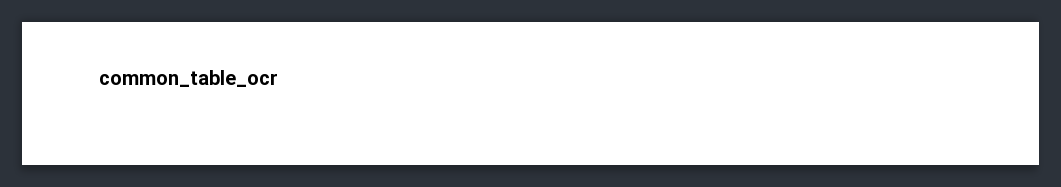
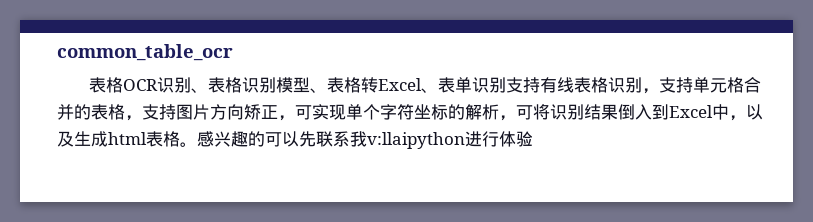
(278, 78) none -> [88,77,761,94] [57,104,763,121] [57,131,533,149] // 表格OCR识别、表格识别模型、表格转Excel、表单识别支持有线表格识别，支持单元格合并的表格，支持图片方向矫正，可实现单个字符坐标的解析，可将识别结果倒入到Excel中，以及生成html表格。感兴趣的可以先联系我v:llaipython进行体验

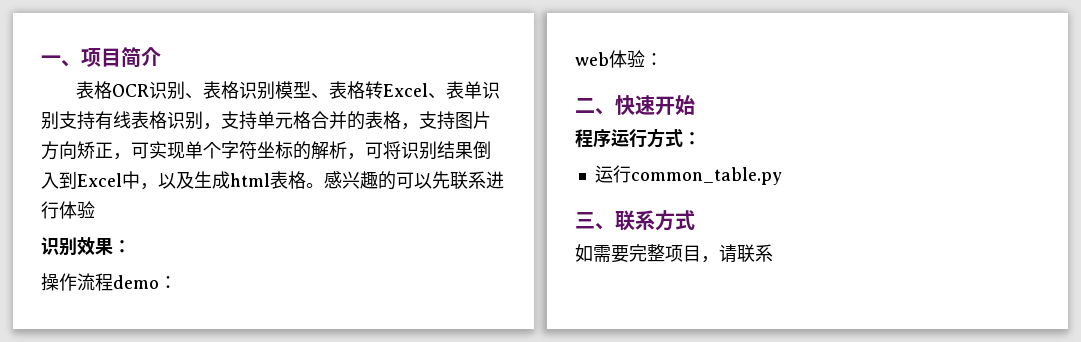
[57,44,233,61] common_table_ocr -> [41,47,161,68] 一、项目简介
[350,131,465,149] 我v:llaipython -> (486, 180) none
(533, 139) none -> [41,236,131,256] [41,273,177,291] [575,50,663,68] [575,95,695,115] [575,128,701,148] [594,165,782,185] [575,210,695,231] [575,244,773,263] // 识别效果： // 操作流程demo： // web体验： // 二、快速开始 // 程序运行方式： // 运行common_table.py // 三、联系方式 // 如需要完整项目，请联系

